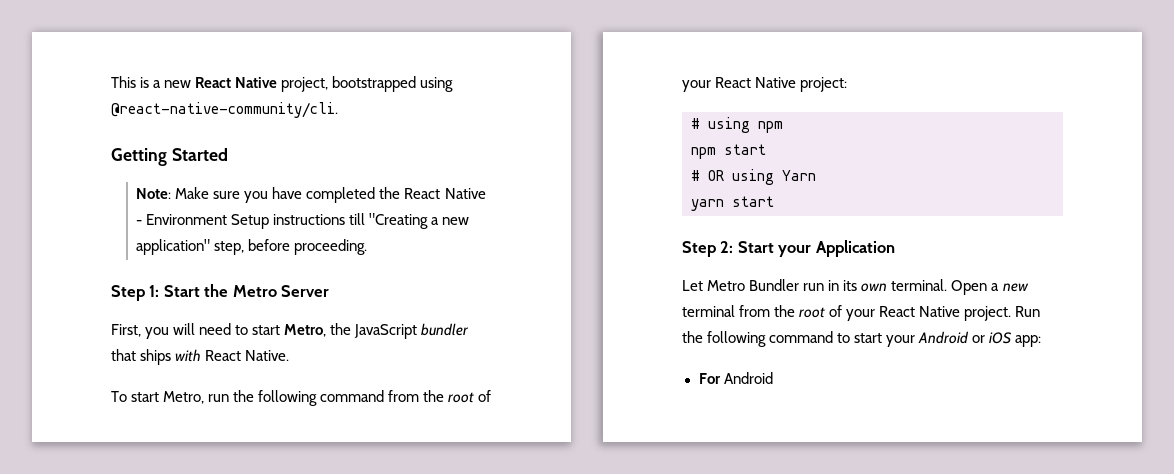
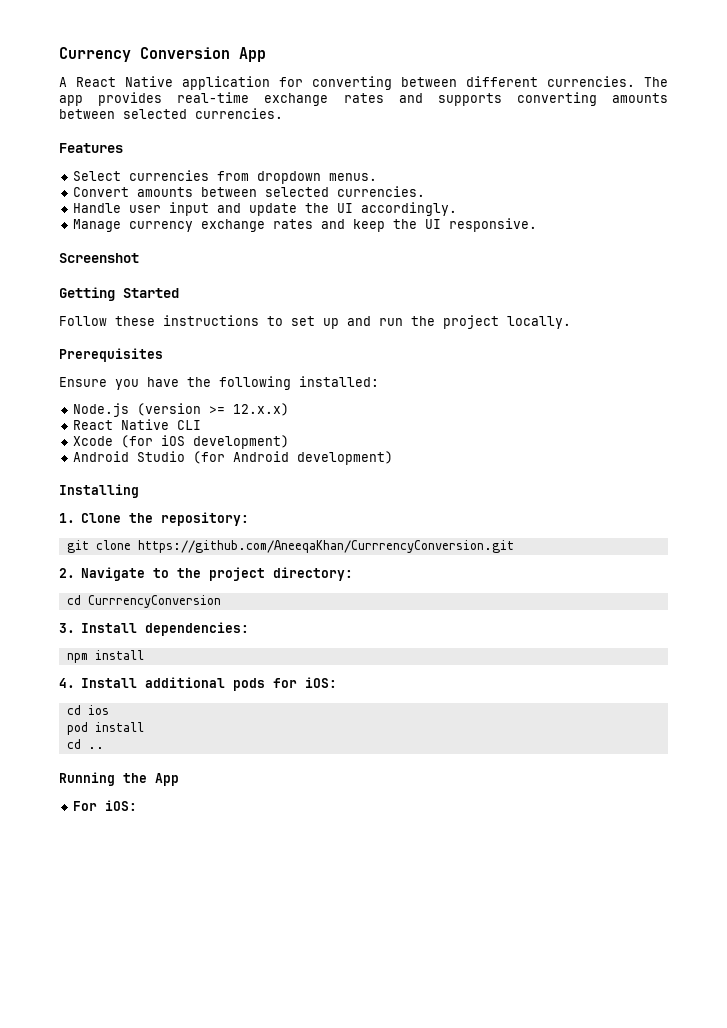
[111,76,454,92] [111,102,338,118] [111,148,228,166] [136,187,486,203] [136,213,470,229] [136,239,368,255] [111,284,330,301] [111,323,470,339] [111,349,290,365] [111,390,492,406] [682,77,848,92] [691,117,783,133] [691,144,766,159] [691,169,816,185] [691,196,774,211] [682,240,895,257] [682,279,1029,295] [682,305,1041,321] [682,331,1042,347] This is a new React Native project, bootstrapped using @react-native-community/cli. // Getting Started // Note: Make sure you have completed the React Native - Environment Setup instructions till "Creating a new application" step, before proceeding. // Step 1: Start the Metro Server // First, you will need to start Metro, the JavaScript bundler that ships with React Native. // To start Metro, run the following command from the root of your React Native project: // # using npm // npm start // # OR using Yarn // yarn start // Step 2: Start your Application // Let Metro Bundler run in its own terminal. Open a new terminal from the root of your React Native project. Run the following command to start your Android or iOS app: -> [59,47,266,62] [59,76,668,90] [59,92,668,106] [59,108,283,119] [59,143,123,153] [72,170,377,184] [72,186,425,197] [72,202,457,216] [72,218,537,232] [59,253,139,263] [59,287,179,301] [59,315,571,329] [59,348,163,362] [59,376,379,390] [72,403,289,417] [72,419,201,430] [72,435,289,449] [72,451,393,465] [59,484,139,498] [59,512,250,526] [66,540,514,553] [59,567,354,581] [66,595,221,608] [59,622,250,636] [66,650,144,663] [59,677,338,691] [66,705,109,715] [66,722,144,735] [66,739,104,749] [59,772,179,786] Currency Conversion App // A React Native application for converting between different currencies. The app provides real-time exchange rates and supports converting amounts between selected currencies. // Features // Select currencies from dropdown menus. // Convert amounts between selected currencies. // Handle user input and update the UI accordingly. // Manage currency exchange rates and keep the UI responsive. // Screenshot // Getting Started // Follow these instructions to set up and run the project locally. // Prerequisites // Ensure you have the following installed: // Node.js (version >= 12.x.x) // React Native CLI // Xcode (for iOS development) // Android Studio (for Android development) // Installing // 1. Clone the repository: // git clone https://github.com/AneeqaKhan/CurrrencyConversion.git // 2. Navigate to the project directory: // cd CurrrencyConversion // 3. Install dependencies: // npm install // 4. Install additional pods for iOS: // cd ios // pod install // cd .. // Running the App
[723,372,773,384] Android -> [104,800,137,811] iOS:

